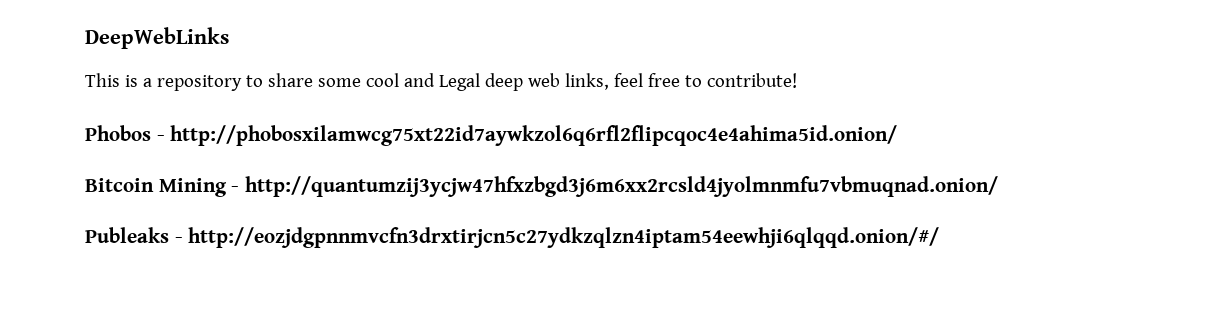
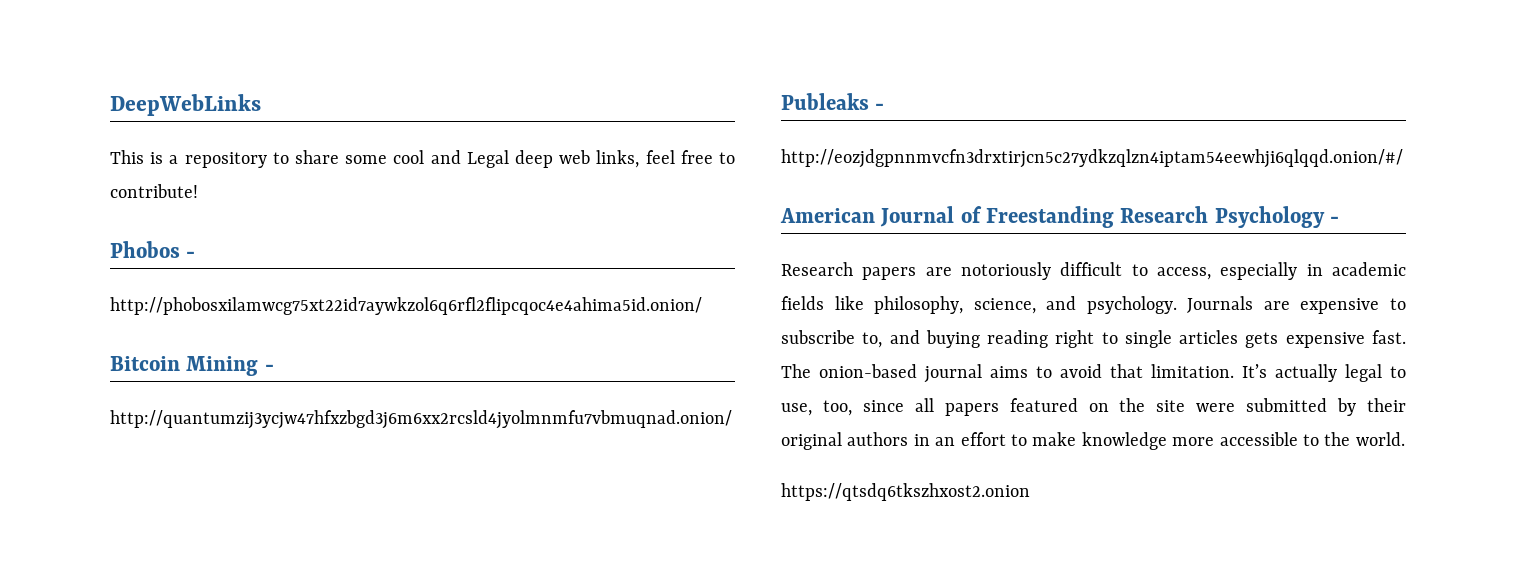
(165, 138) none -> (196, 254) //
(240, 189) none -> (274, 367) //
(183, 240) none -> (885, 106) //
(940, 237) none -> [780,206,1340,228] [781,262,1406,280] [781,296,1406,314] [781,330,1406,348] [781,364,1406,383] [781,398,1406,416] [781,432,1405,450] [781,483,1030,501] // American Journal of Freestanding Research Psychology - // Research papers are notoriously difficult to access, especially in academic fields like philosophy, science, and psychology. Journals are expensive to subscribe to, and buying reading right to single articles gets expensive fast. The onion-based journal aims to avoid that limitation. It’s actually legal to use, too, since all papers featured on the site were submitted by their original authors in an effort to make knowledge more accessible to the world. // https://qtsdq6tkszhxost2.onion

